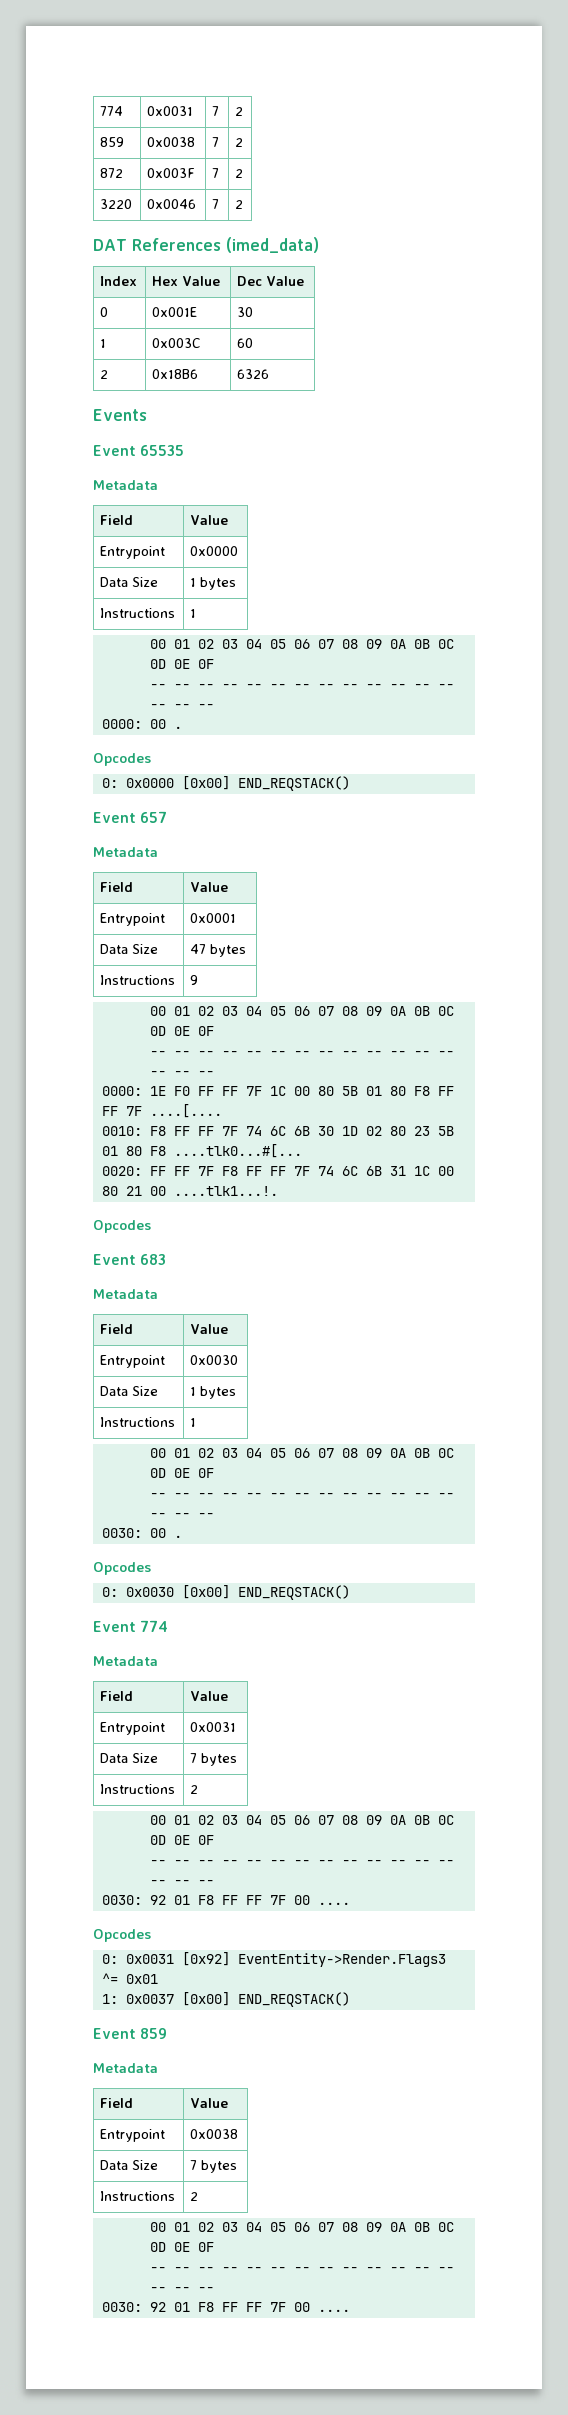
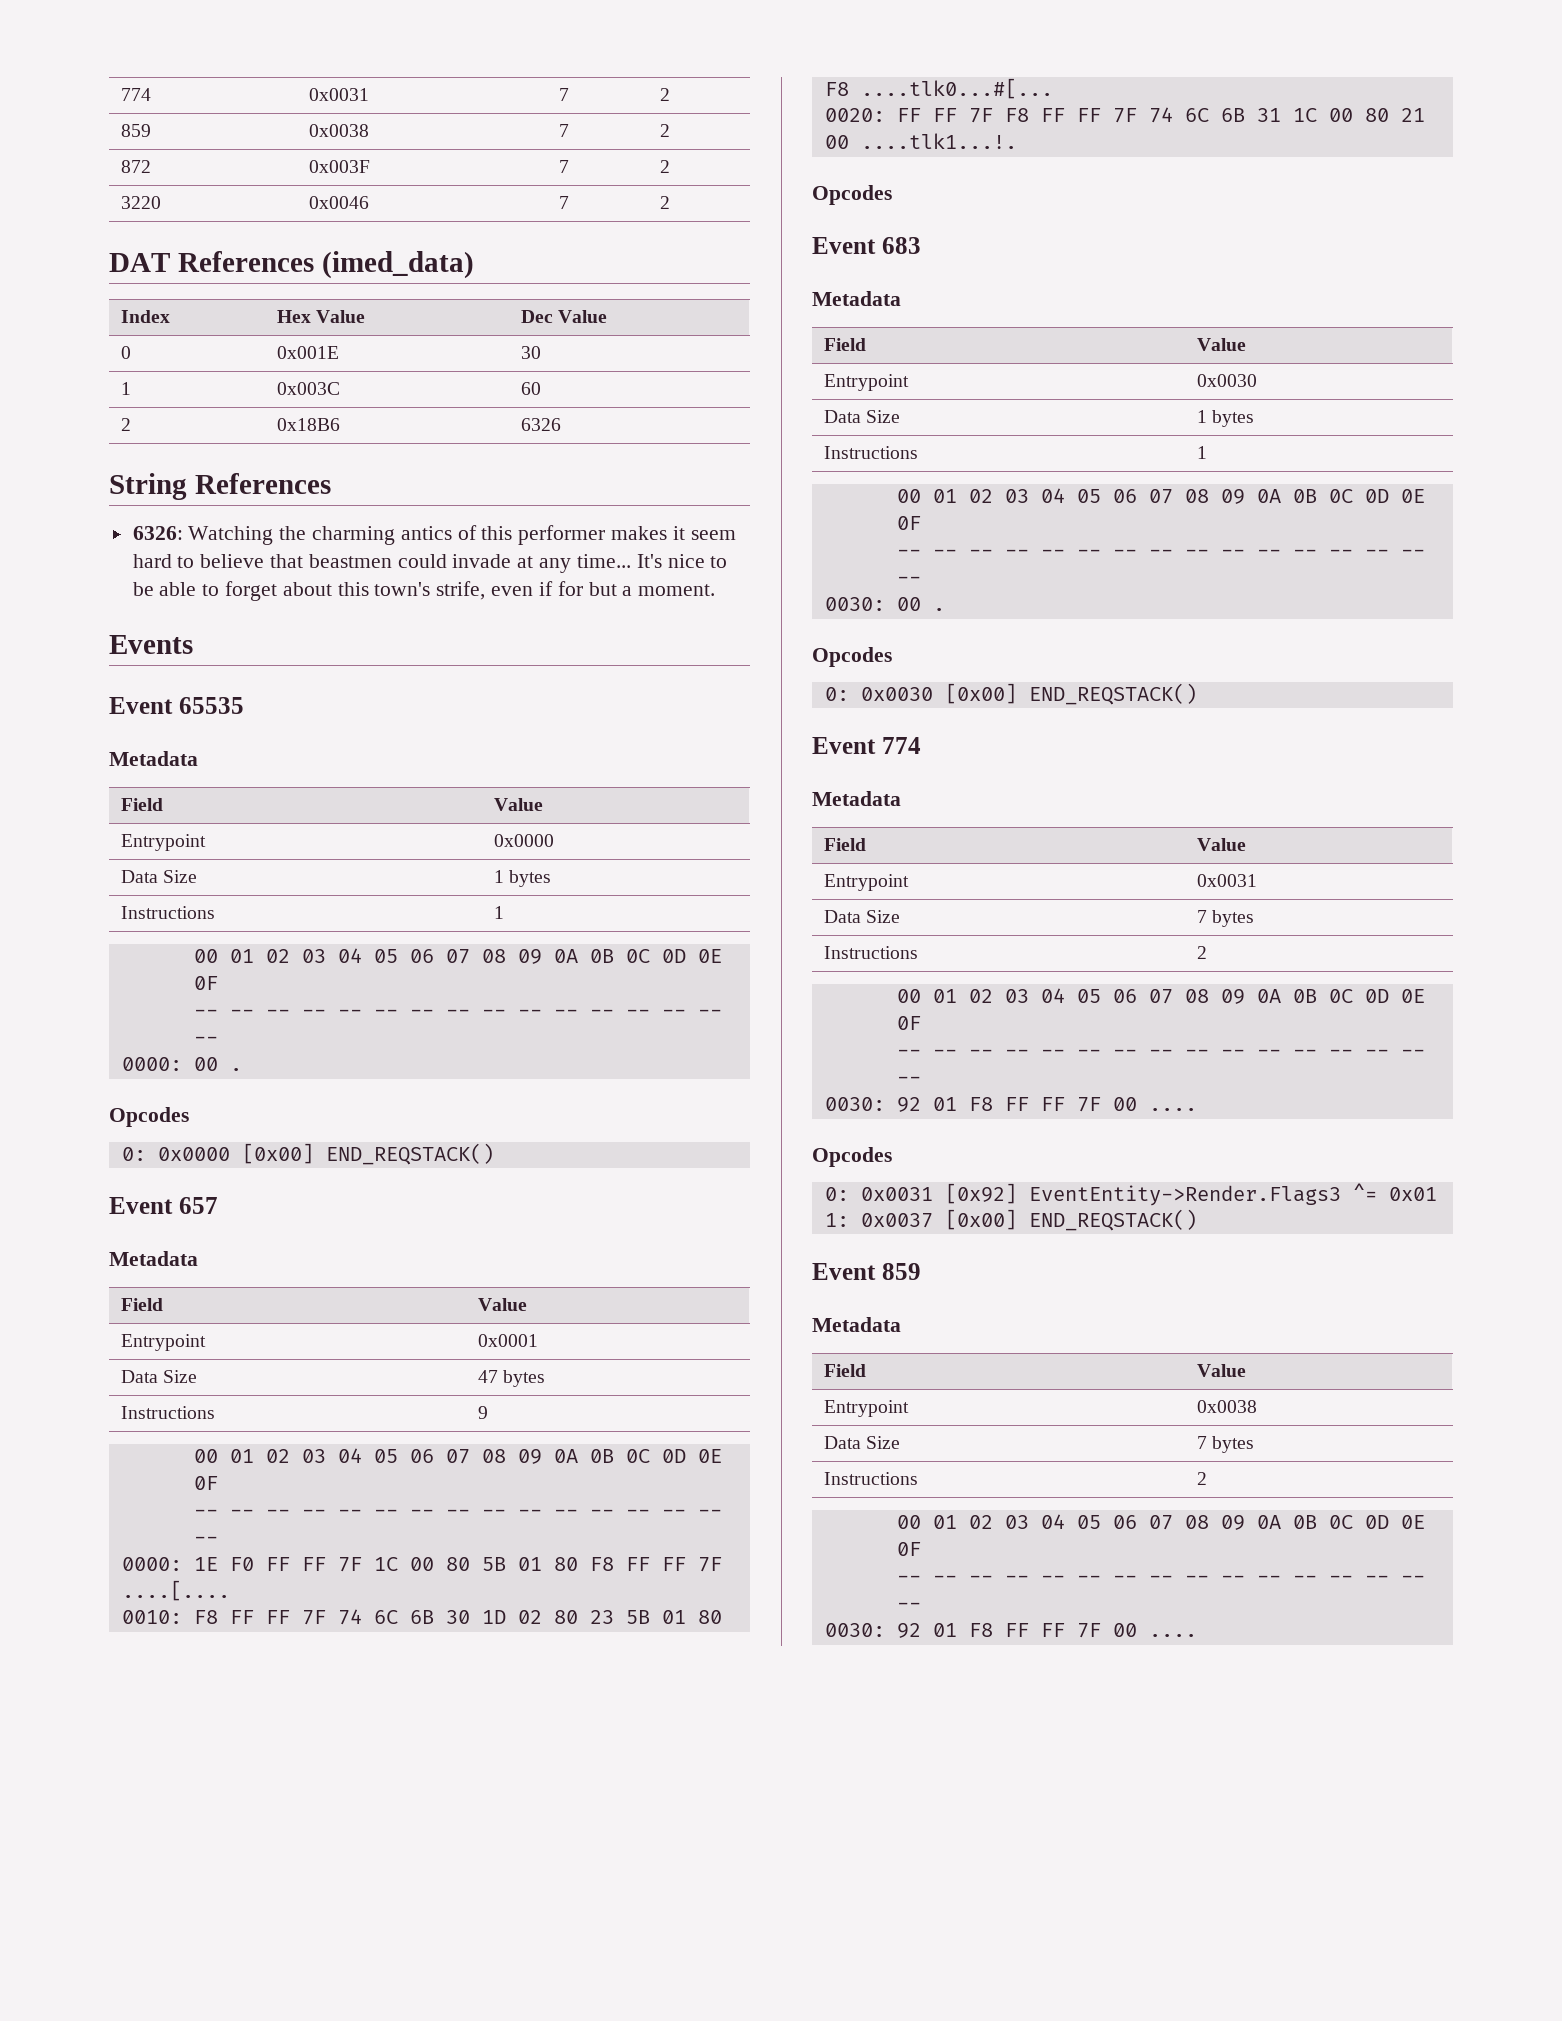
(270, 374) none -> [109,473,331,500] [132,525,736,545] [132,554,728,573] [132,581,716,601] // String References // 6326: Watching the charming antics of this performer makes it seem hard to believe that beastmen could invade at any time... It's nice to be able to forget about this town's strife, even if for but a moment.

